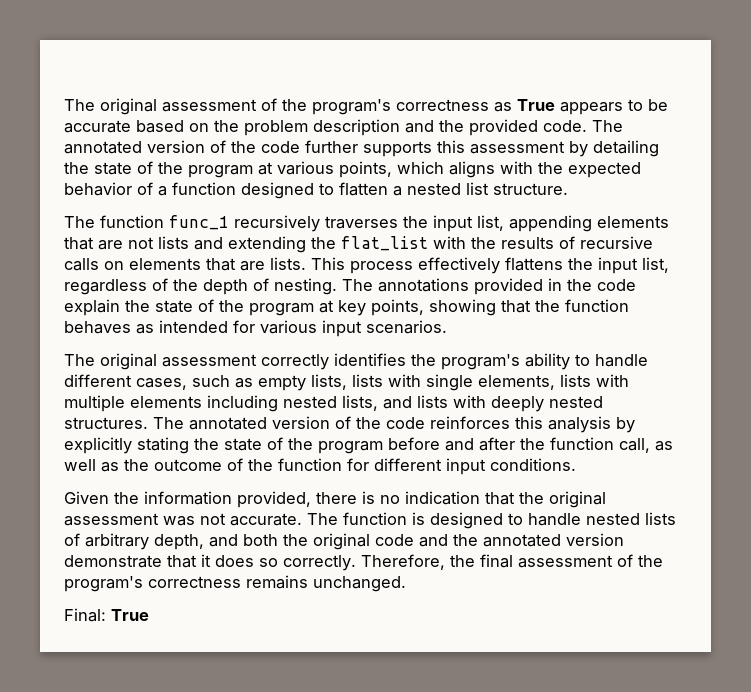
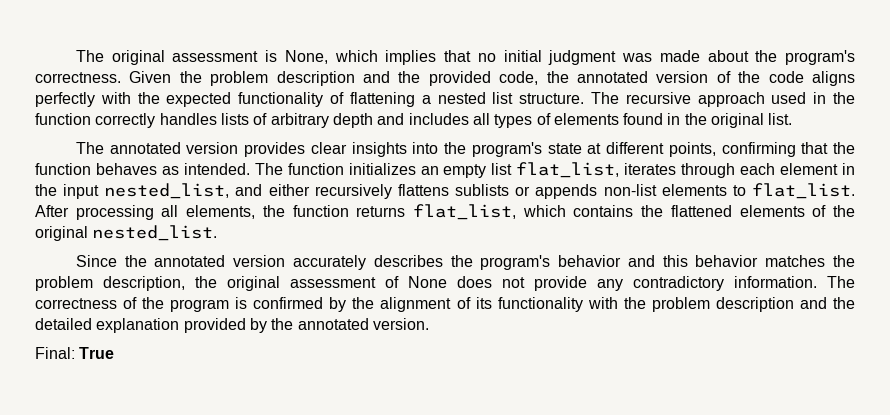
[64,98,668,115] [64,120,209,133] The original assessment of the program's correctness as True appears to be accurate based on -> [75,50,855,65] [35,71,172,83] The original assessment is None, which implies that no initial judgment was made about the program's correctness. Given
[543,120,623,132] [64,140,659,157] [64,161,641,178] [64,182,568,199] [64,215,669,232] [64,236,653,253] [64,257,669,274] [64,278,636,295] [64,299,496,316] code. The annotated version of the code further supports this assessment by detailing the state of the program at various points, which aligns with the expected behavior of a function designed to flatten a nested list structure. // The function func_1 recursively traverses the input list, appending elements that are not lists and extending the flat_list with the results of recursive calls on elements that are lists. This process effectively flattens the input list, regardless of the depth of nesting. The annotations provided in the code explain the state of the program at key points, showing -> [499,71,855,86] [35,92,855,107] [35,113,793,128] [75,142,796,157] code, the annotated version of the code aligns perfectly with the expected functionality of flattening a nested list structure. The recursive approach used in the function correctly handles lists of arbitrary depth and includes all types of elements found in the original list. // The annotated version provides clear insights into the program's state at different points, confirming
[159,320,447,337] [64,353,648,370] [64,374,629,391] [64,395,603,412] [64,416,635,433] [64,437,673,454] [64,458,576,475] [64,491,606,508] [64,512,676,529] [64,533,624,550] [64,554,663,571] [64,575,406,592] intended for various input scenarios. // The original assessment correctly identifies the program's ability to handle different cases, such as empty lists, lists with single elements, lists with multiple elements including nested lists, and lists with deeply nested structures. The annotated version of the code reinforces this analysis by explicitly stating the state of the program before and after the function call, as well as the outcome of the function for different input conditions. // Given the information provided, there is no indication that the original assessment was not accurate. The function is designed to handle nested lists of arbitrary depth, and both the original code and the annotated version demonstrate that it does so correctly. Therefore, the final assessment of the program's correctness remains unchanged. -> [183,162,856,178] [35,183,855,199] [35,204,855,220] [35,225,218,241] [75,255,856,270] [35,276,855,291] [35,297,855,312] [35,318,429,333] intended. The function initializes an empty list flat_list, iterates through each element in the input nested_list, and either recursively flattens sublists or appends non-list elements to flat_list. After processing all elements, the function returns flat_list, which contains the flattened elements of the original nested_list. // Since the annotated version accurately describes the program's behavior and this behavior matches the problem description, the original assessment of None does not provide any contradictory information. The correctness of the program is confirmed by the alignment of its functionality with the problem description and the detailed explanation provided by the annotated version.

